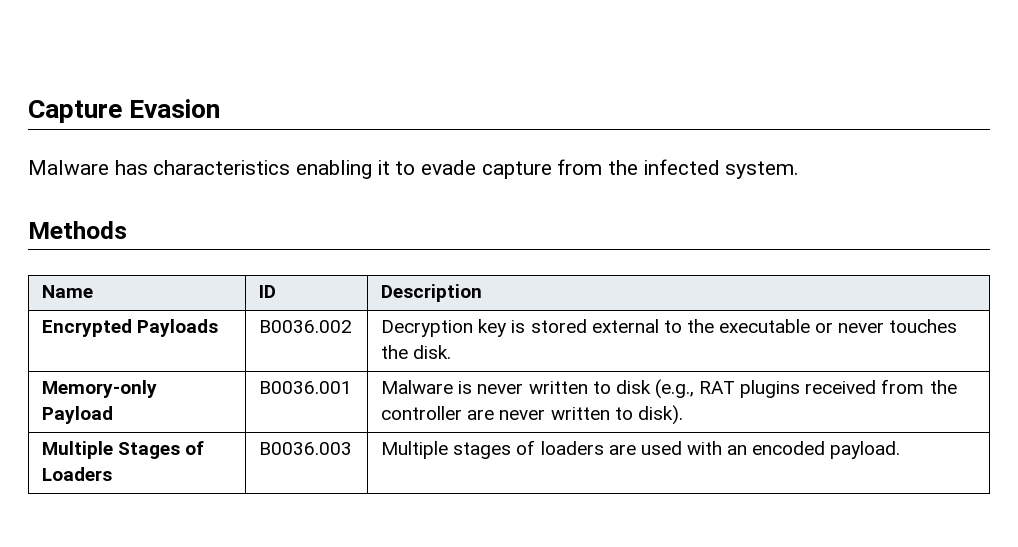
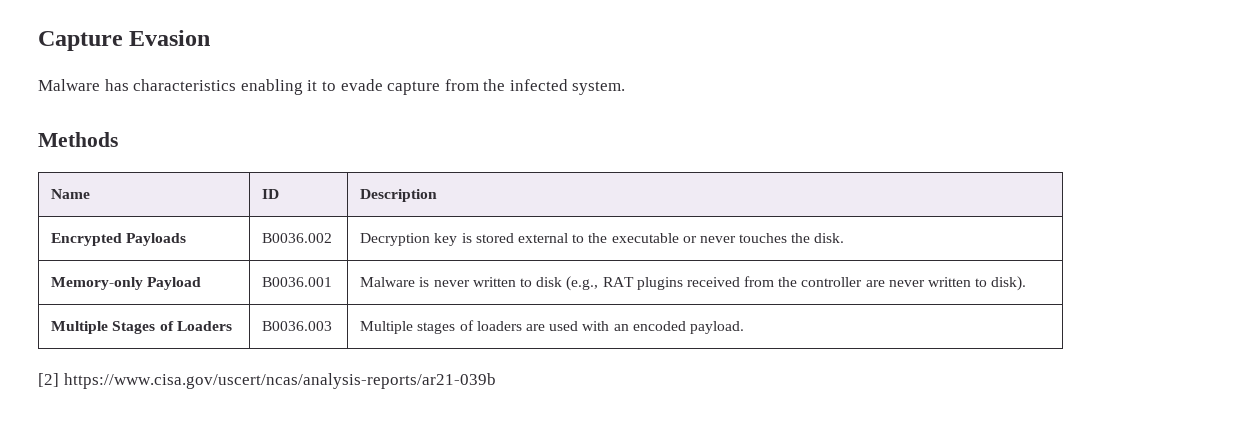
(901, 450) none -> [38,373,496,389] // [2] https://www.cisa.gov/uscert/ncas/analysis-reports/ar21-039b

